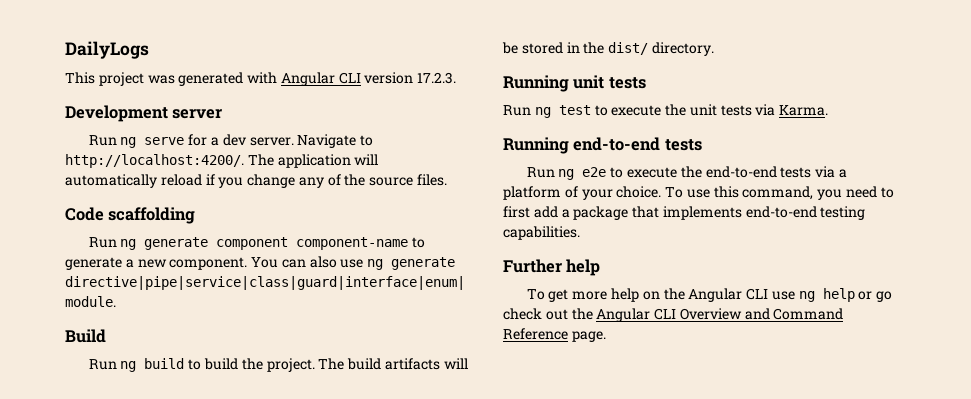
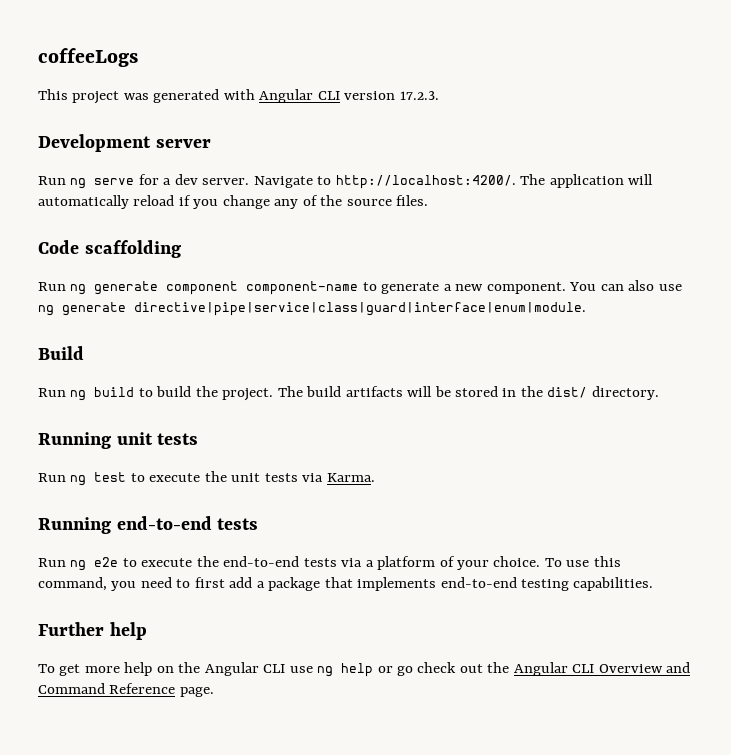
[65,41,149,59] DailyLogs -> [38,48,138,67] coffeeLogs

